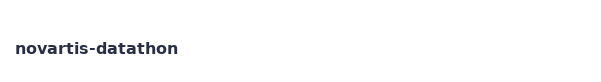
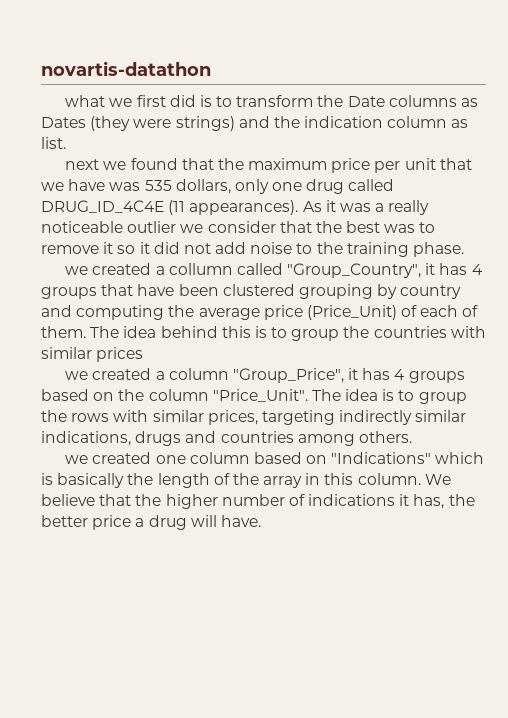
(178, 48) none -> [65,95,478,107] [41,116,469,131] [41,137,66,149] [65,158,472,173] [41,179,395,194] [41,200,430,215] [41,221,436,233] [41,242,465,257] [65,263,483,278] [41,284,462,299] [41,305,479,320] [41,326,486,341] [41,347,144,362] [65,368,465,383] [41,389,467,404] [41,410,467,425] [41,431,412,446] [65,452,485,464] [41,473,451,488] [41,494,475,509] [41,515,261,530] // what we first did is to transform the Date columns as Dates (they were strings) and the indication column as list. // next we found that the maximum price per unit that we have was 535 dollars, only one drug called DRUG_ID_4C4E (11 appearances). As it was a really noticeable outlier we consider that the best was to remove it so it did not add noise to the training phase. // we created a collumn called "Group_Country", it has 4 groups that have been clustered grouping by country and computing the average price (Price_Unit) of each of them. The idea behind this is to group the countries with similar prices // we created a column "Group_Price", it has 4 groups based on the column "Price_Unit". The idea is to group the rows with similar prices, targeting indirectly similar indications, drugs and countries among others. // we created one column based on "Indications" which is basically the length of the array in this column. We believe that the higher number of indications it has, the better price a drug will have.

